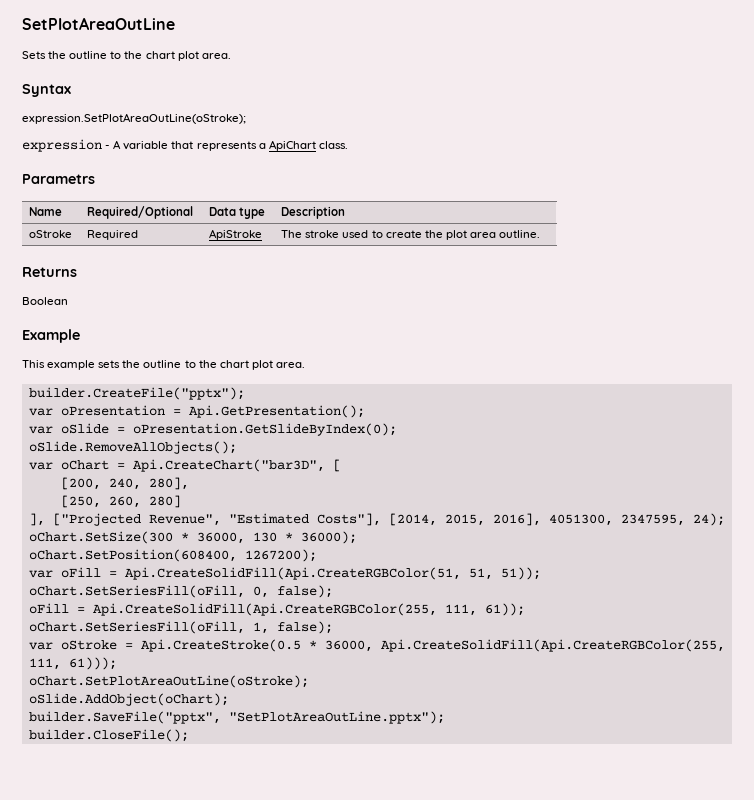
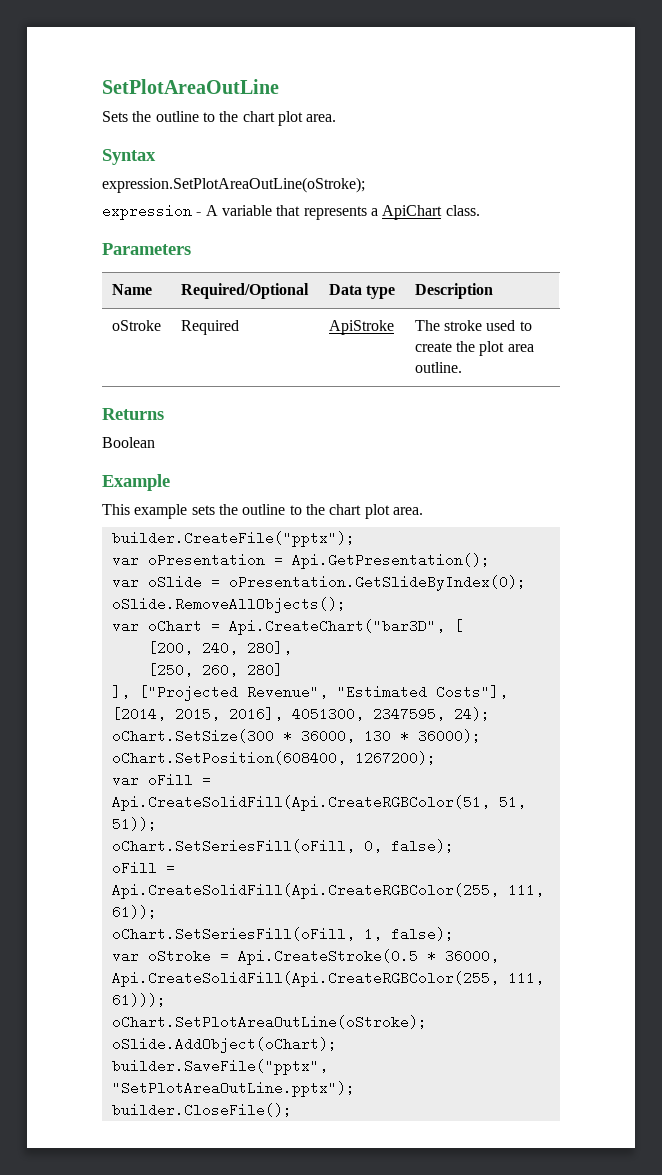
[22,174,95,184] Parametrs -> [102,243,191,255] Parameters

